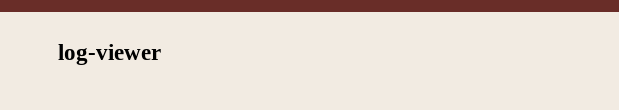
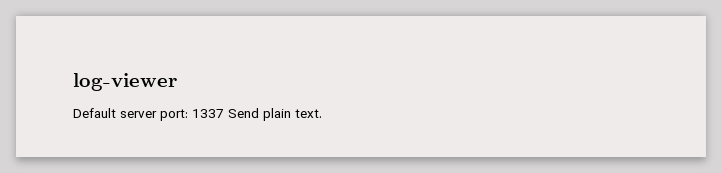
(161, 54) none -> [73,108,322,121] // Default server port: 1337 Send plain text.

